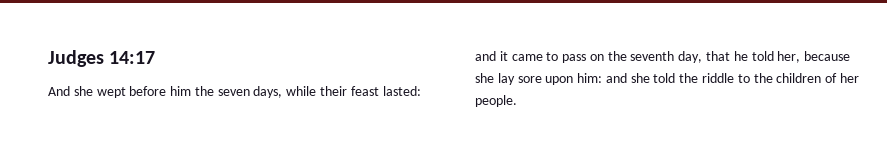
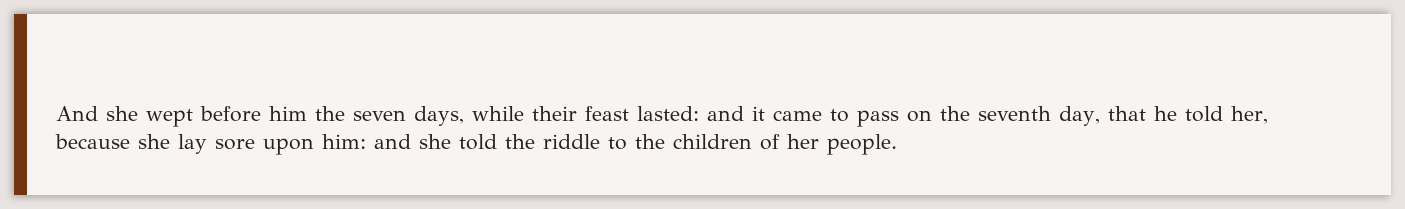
[48,50,156,67] Judges 14:17 // -> (56, 113) none

